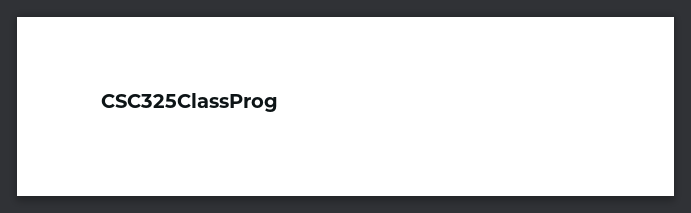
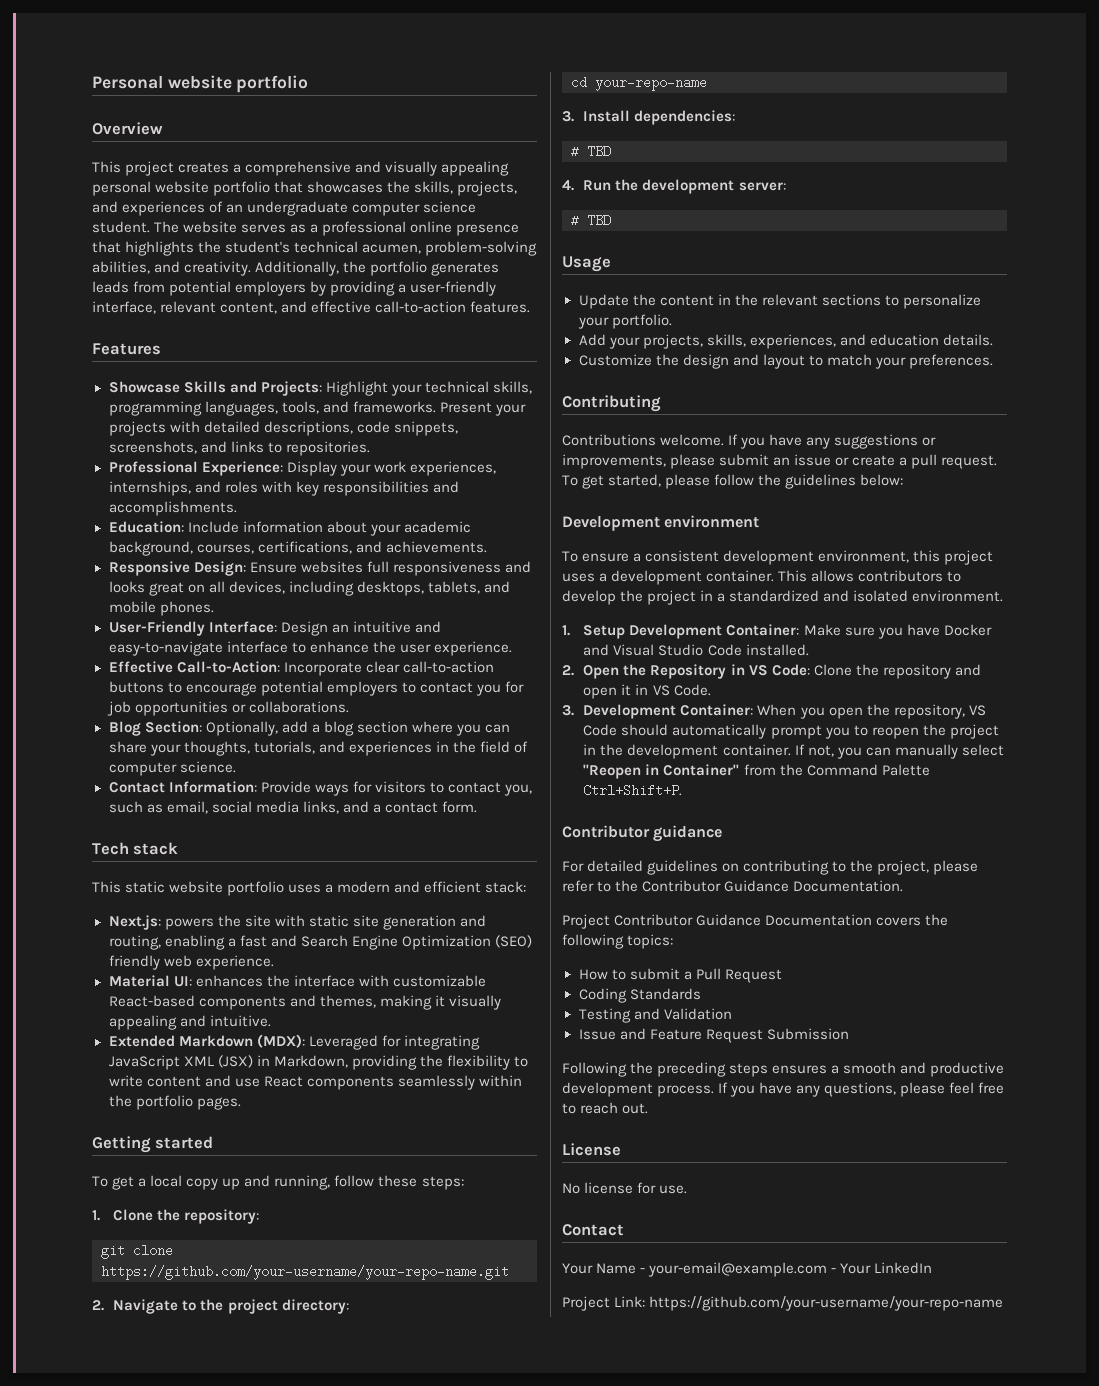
[101,93,278,112] CSC325ClassProg -> [92,75,309,93] [92,122,163,135] [92,161,510,176] [92,181,518,196] [92,201,477,216] [92,221,520,236] [92,241,538,256] [92,261,500,276] [92,281,497,296] [92,301,531,314] [92,343,161,355] [108,381,532,396] [108,401,526,416] [108,421,458,436] [108,441,370,456] [108,461,496,476] [108,481,459,496] [108,501,237,516] [108,521,471,536] [108,541,487,556] [108,561,531,576] [108,581,510,596] [108,601,214,616] [108,621,441,636] [108,641,512,656] [108,661,494,676] [108,681,524,696] [106,701,349,716] [108,721,510,736] [108,741,528,756] [108,761,236,776] [108,781,532,796] [108,801,477,814] [92,842,179,855] [92,881,527,896] [108,915,486,930] [108,935,532,950] [108,955,274,970] [108,975,486,987] [108,995,501,1010] [108,1015,271,1030] [108,1034,480,1050] [108,1055,528,1070] [108,1075,522,1090] [108,1095,241,1110] [92,1136,214,1153] [92,1175,464,1190] [92,1209,260,1224] [101,1244,173,1259] [101,1265,509,1280] [92,1299,349,1314] [571,76,707,91] [562,110,736,125] [571,145,611,158] [562,179,786,194] [571,214,611,227] [562,256,611,272] [578,294,981,309] [577,314,672,329] [578,334,993,349] [578,354,993,369] [562,395,661,412] [562,434,937,449] [562,454,998,469] [562,474,904,489] [562,515,760,531] [562,550,994,565] [562,570,962,585] [562,590,1004,605] [562,624,992,639] [583,644,809,656] [562,664,981,679] [583,684,711,699] [562,704,986,719] [583,724,999,739] [583,744,1004,759] [583,764,930,779] [583,784,683,797] [562,825,723,842] [562,860,979,875] [562,880,904,892] [562,914,949,929] [562,934,674,949] [578,968,782,983] [578,988,701,1003] [578,1008,732,1023] [578,1028,849,1043] [562,1062,1005,1077] [562,1082,1005,1097] [562,1102,649,1114] [562,1143,621,1156] [562,1182,688,1194] [562,1224,624,1236] [562,1262,933,1277] [562,1296,1004,1311] Personal website portfolio // Overview // This project creates a comprehensive and visually appealing personal website portfolio that showcases the skills, projects, and experiences of an undergraduate computer science student. The website serves as a professional online presence that highlights the student's technical acumen, problem-solving abilities, and creativity. Additionally, the portfolio generates leads from potential employers by providing a user-friendly interface, relevant content, and effective call-to-action features. // Features // Showcase Skills and Projects: Highlight your technical skills, programming languages, tools, and frameworks. Present your projects with detailed descriptions, code snippets, screenshots, and links to repositories. // Professional Experience: Display your work experiences, internships, and roles with key responsibilities and accomplishments. // Education: Include information about your academic background, courses, certifications, and achievements. // Responsive Design: Ensure websites full responsiveness and looks great on all devices, including desktops, tablets, and mobile phones. // User-Friendly Interface: Design an intuitive and easy-to-navigate interface to enhance the user experience. // Effective Call-to-Action: Incorporate clear call-to-action buttons to encourage potential employers to contact you for job opportunities or collaborations. // Blog Section: Optionally, add a blog section where you can share your thoughts, tutorials, and experiences in the field of computer science. // Contact Information: Provide ways for visitors to contact you, such as email, social media links, and a contact form. // Tech stack // This static website portfolio uses a modern and efficient stack: // Next.js: powers the site with static site generation and routing, enabling a fast and Search Engine Optimization (SEO) friendly web experience. // Material UI: enhances the interface with customizable React-based components and themes, making it visually appealing and intuitive. // Extended Markdown (MDX): Leveraged for integrating JavaScript XML (JSX) in Markdown, providing the flexibility to write content and use React components seamlessly within the portfolio pages. // Getting started // To get a local copy up and running, follow these steps: // 1. Clone the repository: // git clone https://github.com/your-username/your-repo-name.git // 2. Navigate to the project directory: // cd your-repo-name // 3. Install dependencies: // # TBD // 4. Run the development server: // # TBD // Usage // Update the content in the relevant sections to personalize your portfolio. // Add your projects, skills, experiences, and education details. // Customize the design and layout to match your preferences. // Contributing // Contributions welcome. If you have any suggestions or improvements, please submit an issue or create a pull request. To get started, please follow the guidelines below: // Development environment // To ensure a consistent development environment, this project uses a development container. This allows contributors to develop the project in a standardized and isolated environment. // 1. Setup Development Container: Make sure you have Docker and Visual Studio Code installed. // 2. Open the Repository in VS Code: Clone the repository and open it in VS Code. // 3. Development Container: When you open the repository, VS Code should automatically prompt you to reopen the project in the development container. If not, you can manually select "Reopen in Container" from the Command Palette Ctrl+Shift+P. // Contributor guidance // For detailed guidelines on contributing to the project, please refer to the Contributor Guidance Documentation. // Project Contributor Guidance Documentation covers the following topics: // How to submit a Pull Request // Coding Standards // Testing and Validation // Issue and Feature Request Submission // Following the preceding steps ensures a smooth and productive development process. If you have any questions, please feel free to reach out. // License // No license for use. // Contact // Your Name - your-email@example.com - Your LinkedIn // Project Link: https://github.com/your-username/your-repo-name

